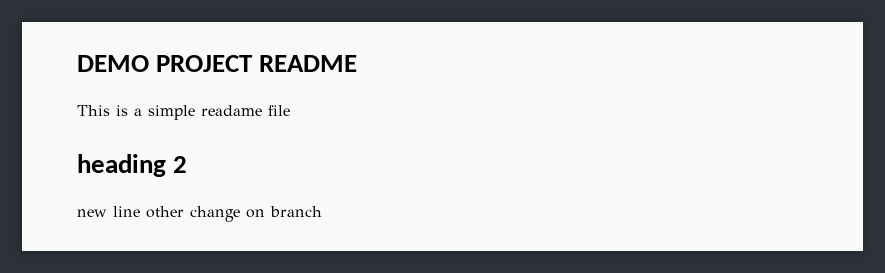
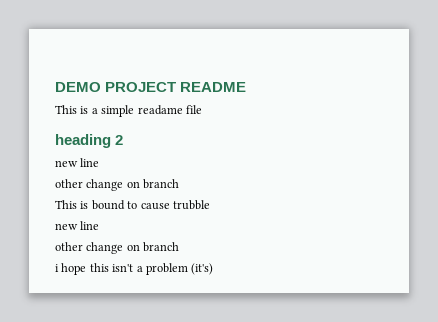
[146,206,322,222] other change on branch -> [55,179,180,191] [55,200,210,210] [55,221,100,230] [55,242,180,254] [55,263,214,275] // other change on branch // This is bound to cause trubble // new line // other change on branch // i hope this isn't a problem (it's)

